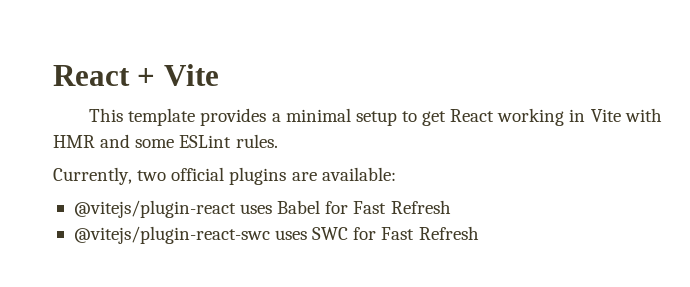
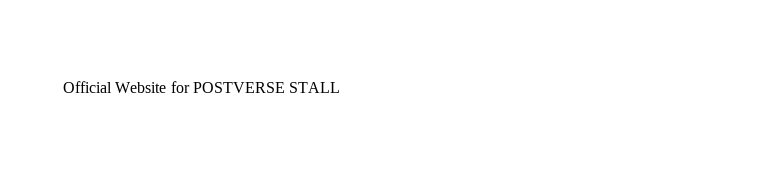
[53,64,219,86] [89,108,662,126] [53,134,278,148] [53,167,396,185] [73,200,451,218] [73,226,479,244] React + Vite // This template provides a minimal setup to get React working in Vite with HMR and some ESLint rules. // Currently, two official plugins are available: // @vitejs/plugin-react uses Babel for Fast Refresh // @vitejs/plugin-react-swc uses SWC for Fast Refresh -> [63,81,341,93] Official Website for POSTVERSE STALL

